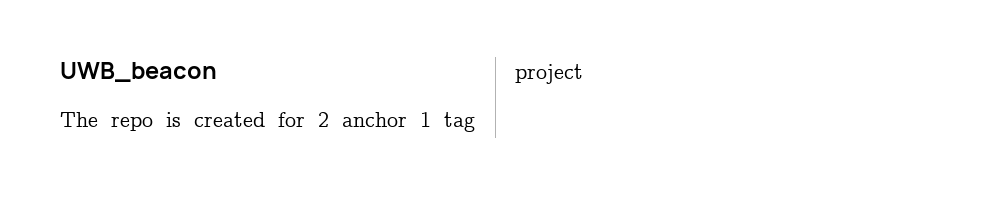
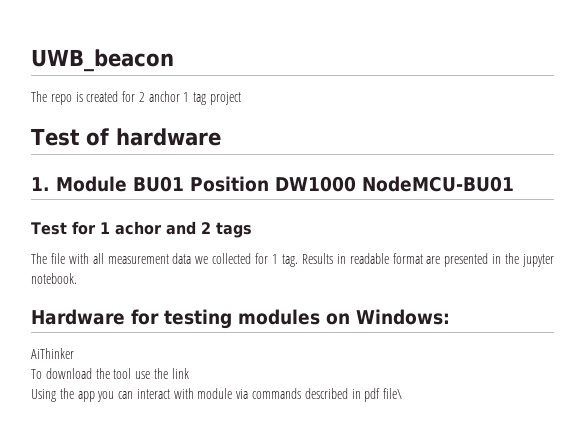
(583, 74) none -> [31,128,221,146] [31,176,514,192] [31,221,252,238] [31,253,554,267] [31,273,77,284] [31,309,450,329] [31,348,74,359] [31,368,189,379] [31,388,403,402] // Test of hardware // 1. Module BU01 Position DW1000 NodeMCU-BU01 // Test for 1 achor and 2 tags // The file with all measurement data we collected for 1 tag. Results in readable format are presented in the jupyter notebook. // Hardware for testing modules on Windows: // AiThinker // To download the tool use the link // Using the app you can interact with module via commands described in pdf file\

